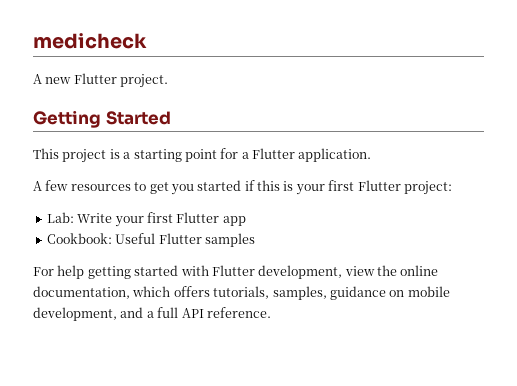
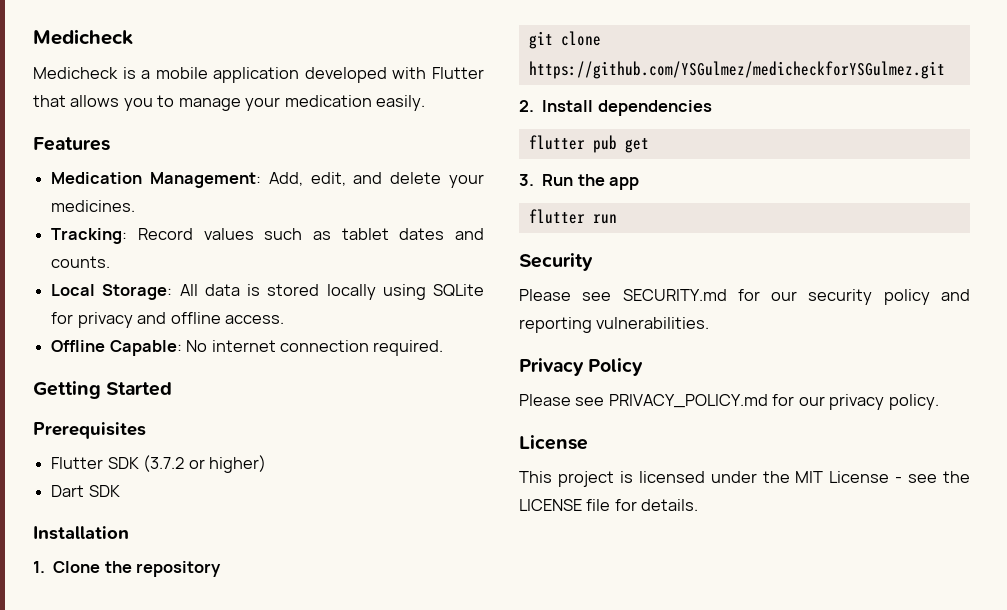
[33,33,147,49] [33,73,169,88] [33,110,171,128] [33,148,372,163] [33,180,452,195] [46,212,246,227] [46,233,255,247] [33,265,439,279] [33,286,450,300] [33,307,271,321] medicheck // A new Flutter project. // Getting Started // This project is a starting point for a Flutter application. // A few resources to get you started if this is your first Flutter project: // Lab: Write your first Flutter app // Cookbook: Useful Flutter samples // For help getting started with Flutter development, view the online documentation, which offers tutorials, samples, guidance on mobile development, and a full API reference. -> [33,29,133,45] [33,67,484,83] [33,95,426,111] [33,137,110,151] [51,172,484,188] [51,200,136,212] [51,228,484,244] [51,256,111,268] [51,284,485,300] [51,312,284,328] [51,340,444,356] [33,381,173,399] [33,422,146,439] [51,455,266,473] [51,485,120,497] [33,526,129,540] [33,561,222,577] [528,31,601,49] [528,61,945,79] [519,100,712,116] [528,135,649,153] [519,174,640,190] [528,209,617,224] [519,253,593,271] [519,289,970,305] [519,317,710,333] [519,358,644,376] [519,394,939,410] [519,435,588,450] [519,471,970,487] [519,499,699,511] Medicheck // Medicheck is a mobile application developed with Flutter that allows you to manage your medication easily. // Features // Medication Management: Add, edit, and delete your medicines. // Tracking: Record values such as tablet dates and counts. // Local Storage: All data is stored locally using SQLite for privacy and offline access. // Offline Capable: No internet connection required. // Getting Started // Prerequisites // Flutter SDK (3.7.2 or higher) // Dart SDK // Installation // 1. Clone the repository // git clone https://github.com/YSGulmez/medicheckforYSGulmez.git // 2. Install dependencies // flutter pub get // 3. Run the app // flutter run // Security // Please see SECURITY.md for our security policy and reporting vulnerabilities. // Privacy Policy // Please see PRIVACY_POLICY.md for our privacy policy. // License // This project is licensed under the MIT License - see the LICENSE file for details.

